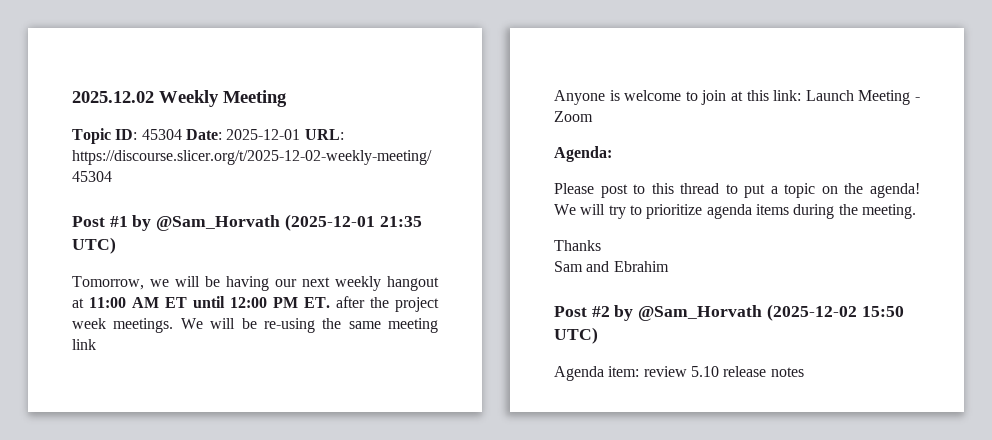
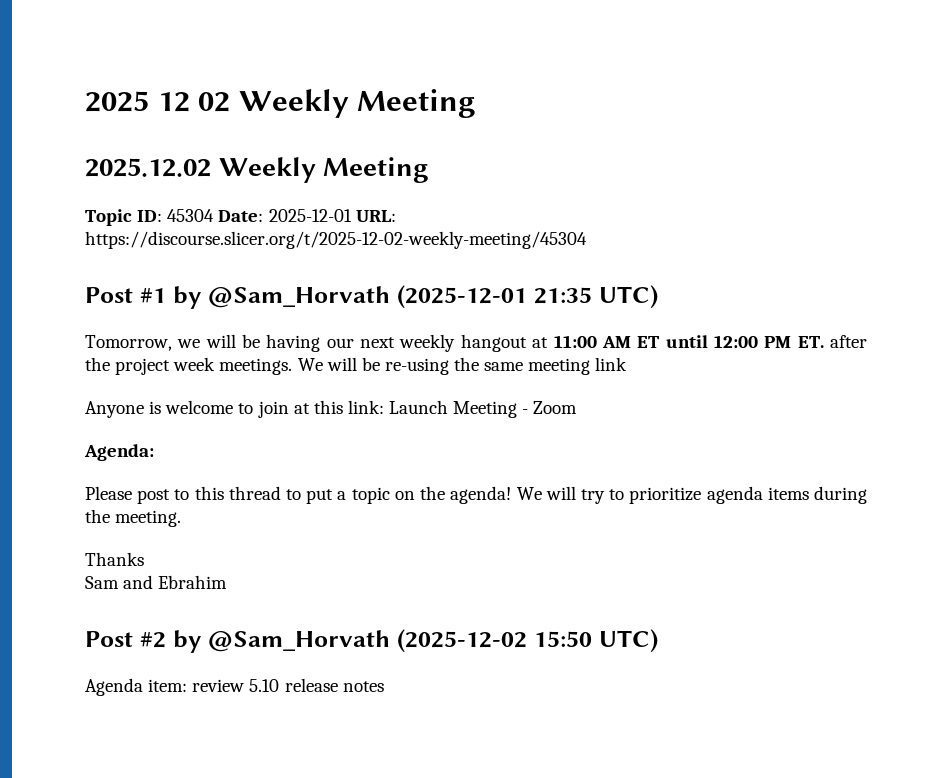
(72, 97) none -> [85,89,477,118] 2025 12 02 Weekly Meeting //

